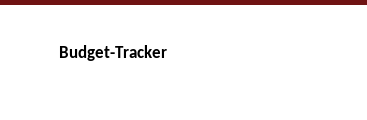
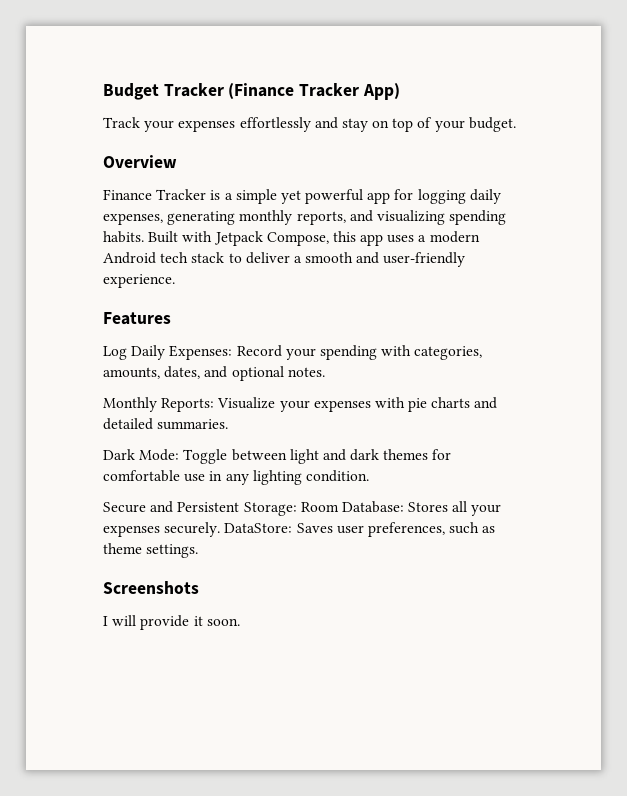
[59,45,167,61] Budget-Tracker -> [103,83,400,100] [103,117,516,132] [103,155,177,168] [103,189,501,204] [103,210,507,225] [103,231,480,246] [103,252,466,267] [103,274,175,288] [103,312,171,325] [103,345,483,360] [103,366,325,381] [103,397,498,412] [103,418,229,430] [103,449,452,464] [103,470,369,485] [103,501,502,516] [103,522,496,537] [103,543,199,558] [103,581,199,594] [103,615,240,630] Budget Tracker (Finance Tracker App) // Track your expenses effortlessly and stay on top of your budget. // Overview // Finance Tracker is a simple yet powerful app for logging daily expenses, generating monthly reports, and visualizing spending habits. Built with Jetpack Compose, this app uses a modern Android tech stack to deliver a smooth and user-friendly experience. // Features // Log Daily Expenses: Record your spending with categories, amounts, dates, and optional notes. // Monthly Reports: Visualize your expenses with pie charts and detailed summaries. // Dark Mode: Toggle between light and dark themes for comfortable use in any lighting condition. // Secure and Persistent Storage: Room Database: Stores all your expenses securely. DataStore: Saves user preferences, such as theme settings. // Screenshots // I will provide it soon.

